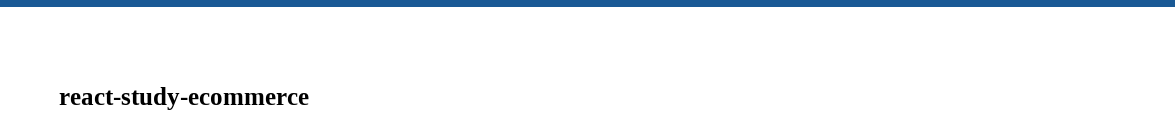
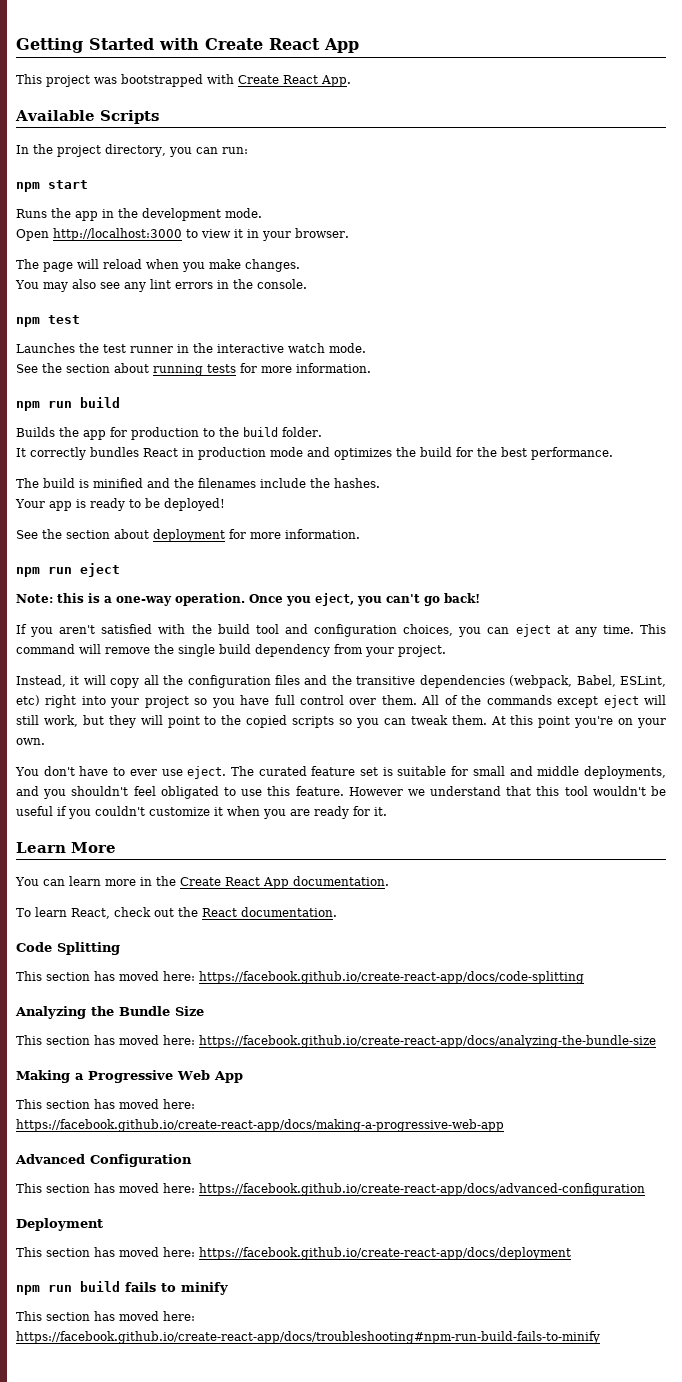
[59,87,309,110] react-study-ecommerce -> [16,38,359,53] [16,74,351,87] [15,110,159,124] [16,144,248,157] [16,180,88,192] [16,208,262,221] [16,228,349,241] [16,259,300,272] [15,279,307,292] [16,315,80,327] [16,343,366,353] [16,363,371,376] [16,397,120,411] [16,427,322,440] [16,447,613,460] [16,478,380,488] [15,498,225,511] [16,529,360,542] [16,563,120,577] [16,593,480,606] [16,624,667,637] [16,644,446,657] [16,675,667,688] [16,695,667,708] [16,715,666,728] [16,738,45,745] [15,766,666,779] [16,786,666,799] [16,806,387,819] [16,842,116,853] [15,876,389,889] [16,907,337,919] [16,942,120,955] [16,971,584,984] [15,1006,204,1019] [16,1035,656,1048] [16,1070,243,1083] [16,1099,195,1109] [16,1119,504,1132] [15,1154,192,1167] [16,1183,645,1196] [16,1218,103,1231] [16,1247,571,1260] [16,1281,228,1295] [16,1311,195,1321] [16,1331,600,1344] Getting Started with Create React App // This project was bootstrapped with Create React App. // Available Scripts // In the project directory, you can run: // npm start // Runs the app in the development mode. // Open http://localhost:3000 to view it in your browser. // The page will reload when you make changes. // You may also see any lint errors in the console. // npm test // Launches the test runner in the interactive watch mode. // See the section about running tests for more information. // npm run build // Builds the app for production to the build folder. // It correctly bundles React in production mode and optimizes the build for the best performance. // The build is minified and the filenames include the hashes. // Your app is ready to be deployed! // See the section about deployment for more information. // npm run eject // Note: this is a one-way operation. Once you eject, you can't go back! // If you aren't satisfied with the build tool and configuration choices, you can eject at any time. This command will remove the single build dependency from your project. // Instead, it will copy all the configuration files and the transitive dependencies (webpack, Babel, ESLint, etc) right into your project so you have full control over them. All of the commands except eject will still work, but they will point to the copied scripts so you can tweak them. At this point you're on your own. // You don't have to ever use eject. The curated feature set is suitable for small and middle deployments, and you shouldn't feel obligated to use this feature. However we understand that this tool wouldn't be useful if you couldn't customize it when you are ready for it. // Learn More // You can learn more in the Create React App documentation. // To learn React, check out the React documentation. // Code Splitting // This section has moved here: https://facebook.github.io/create-react-app/docs/code-splitting // Analyzing the Bundle Size // This section has moved here: https://facebook.github.io/create-react-app/docs/analyzing-the-bundle-size // Making a Progressive Web App // This section has moved here: https://facebook.github.io/create-react-app/docs/making-a-progressive-web-app // Advanced Configuration // This section has moved here: https://facebook.github.io/create-react-app/docs/advanced-configuration // Deployment // This section has moved here: https://facebook.github.io/create-react-app/docs/deployment // npm run build fails to minify // This section has moved here: https://facebook.github.io/create-react-app/docs/troubleshooting#npm-run-build-fails-to-minify

